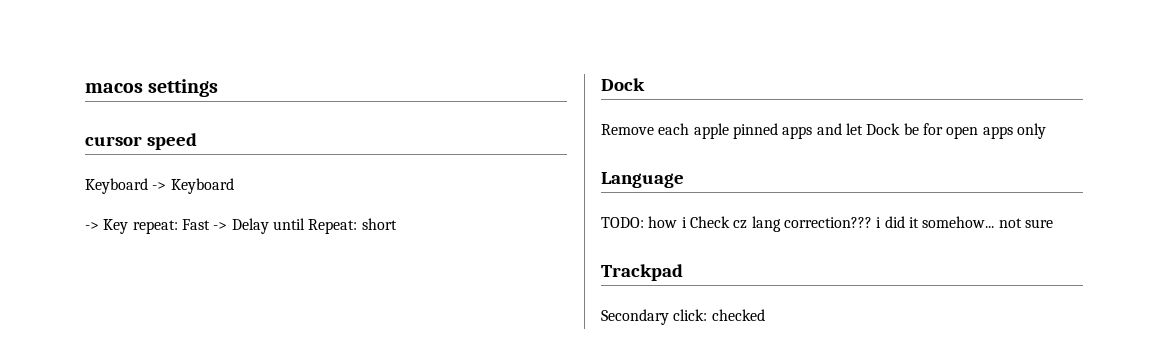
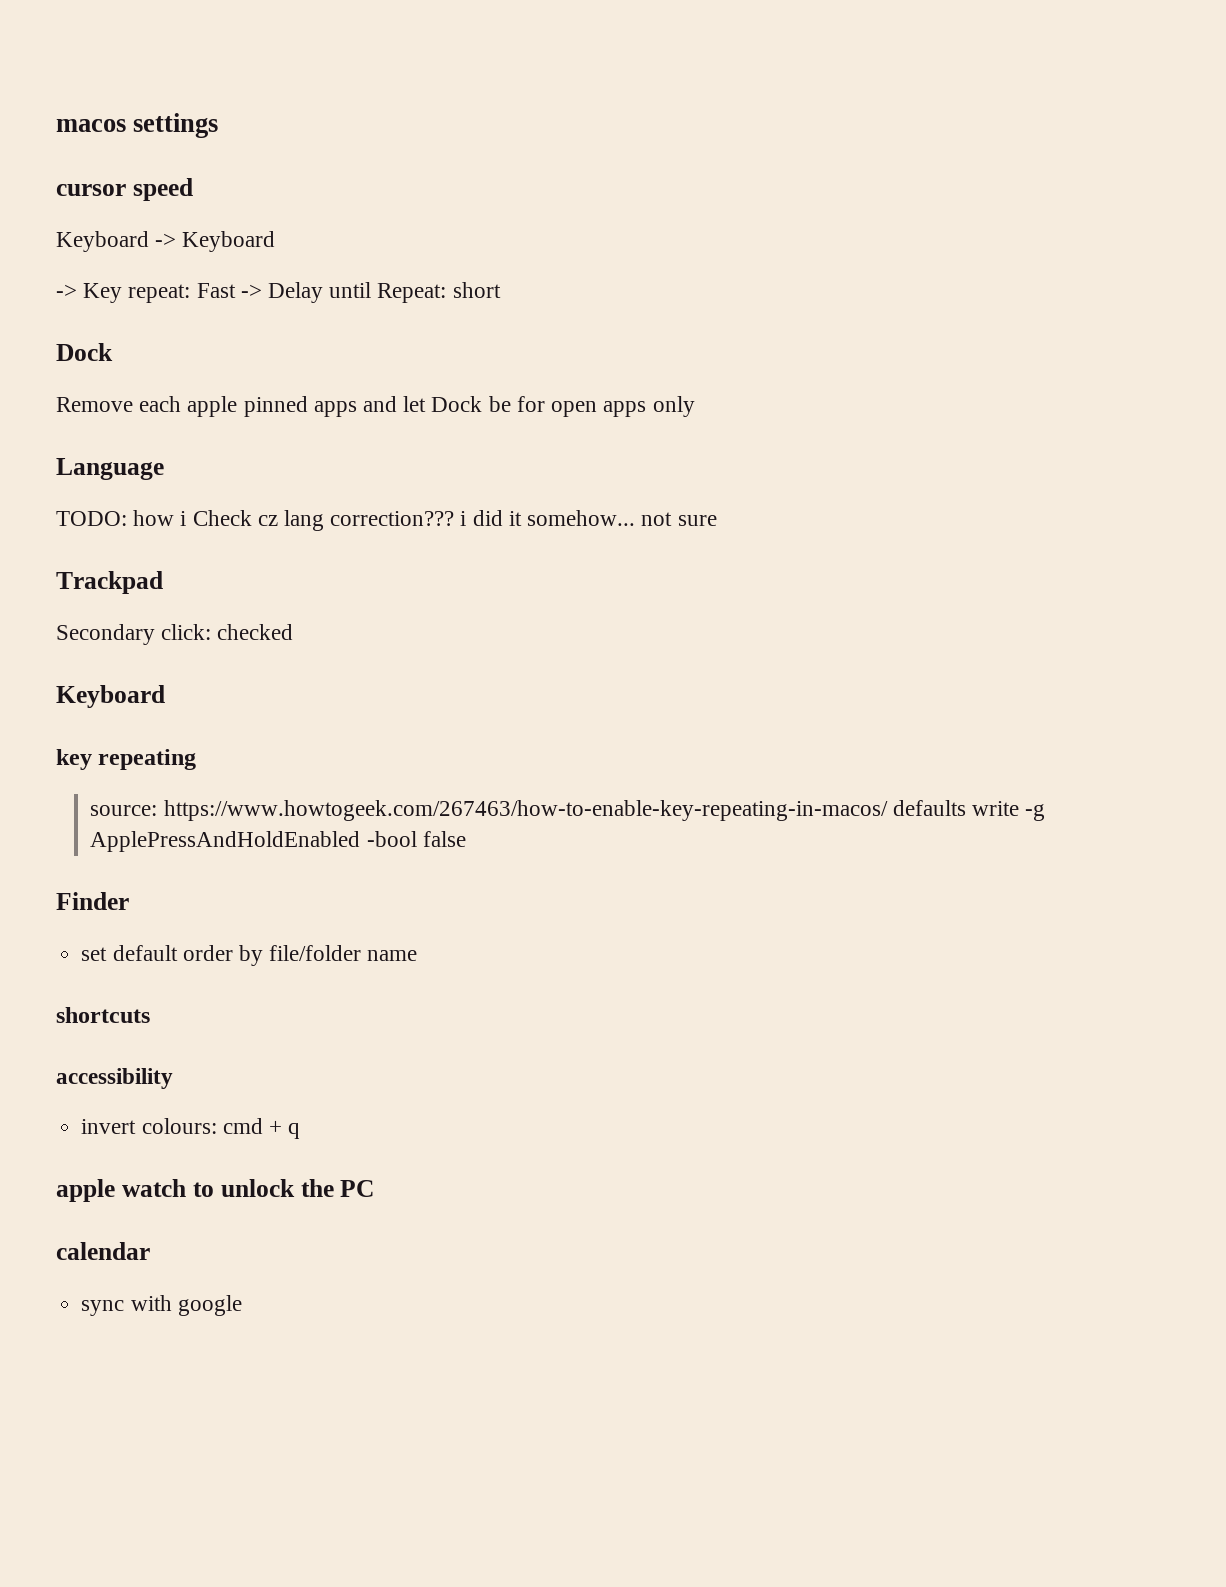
(765, 315) none -> [56,685,165,708] [56,749,197,770] [90,800,1046,821] [90,831,466,852] [56,892,129,910] [81,945,418,966] [56,1007,150,1023] [56,1068,173,1089] [81,1118,301,1139] [56,1179,375,1202] [56,1242,150,1260] [81,1295,242,1316] // Keyboard // key repeating // source: https://www.howtogeek.com/267463/how-to-enable-key-repeating-in-macos/ defaults write -g ApplePressAndHoldEnabled -bool false // Finder // set default order by file/folder name // shortcuts // accessibility // invert colours: cmd + q // apple watch to unlock the PC // calendar // sync with google

